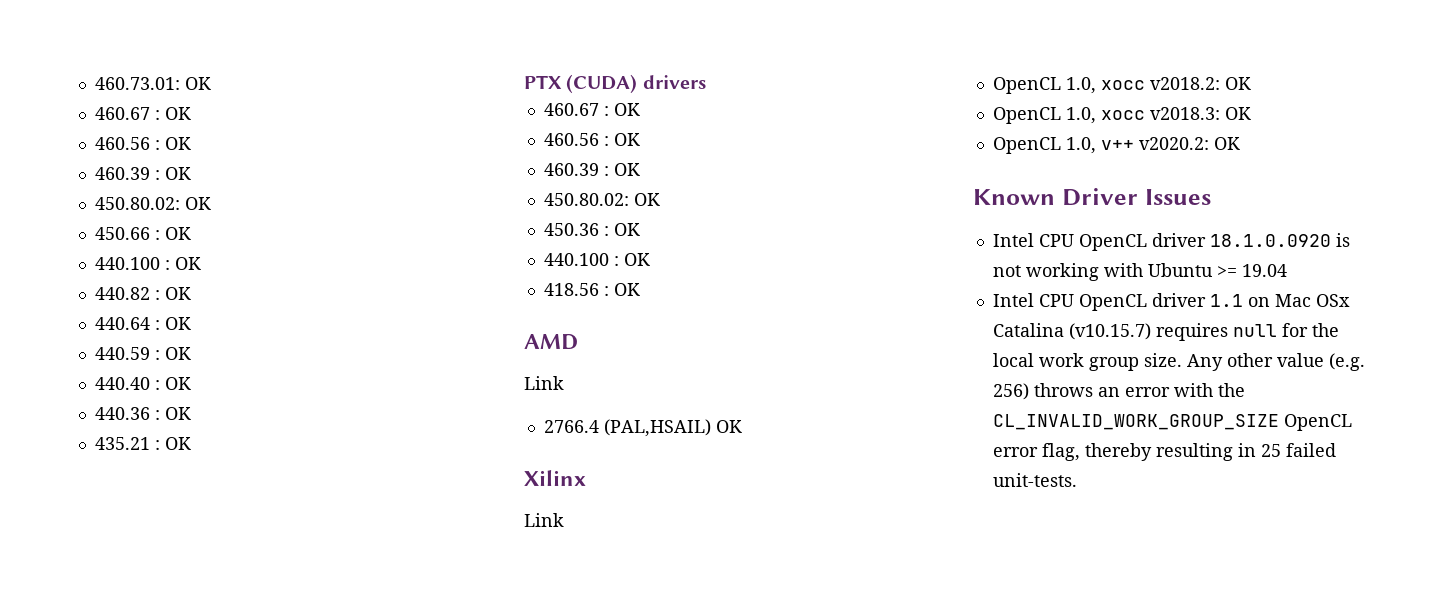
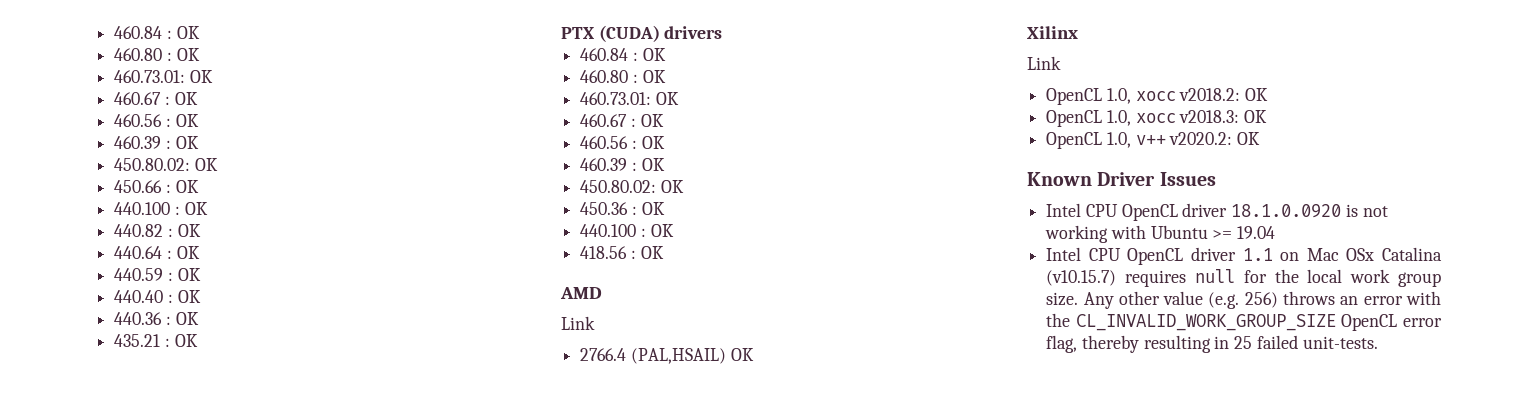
(94, 83) none -> [114,26,200,39] [114,48,200,61] 460.84 : OK // 460.80 : OK //
(706, 82) none -> [580,48,666,61] [580,70,666,83] [580,92,679,105] // 460.84 : OK // 460.80 : OK // 460.73.01: OK

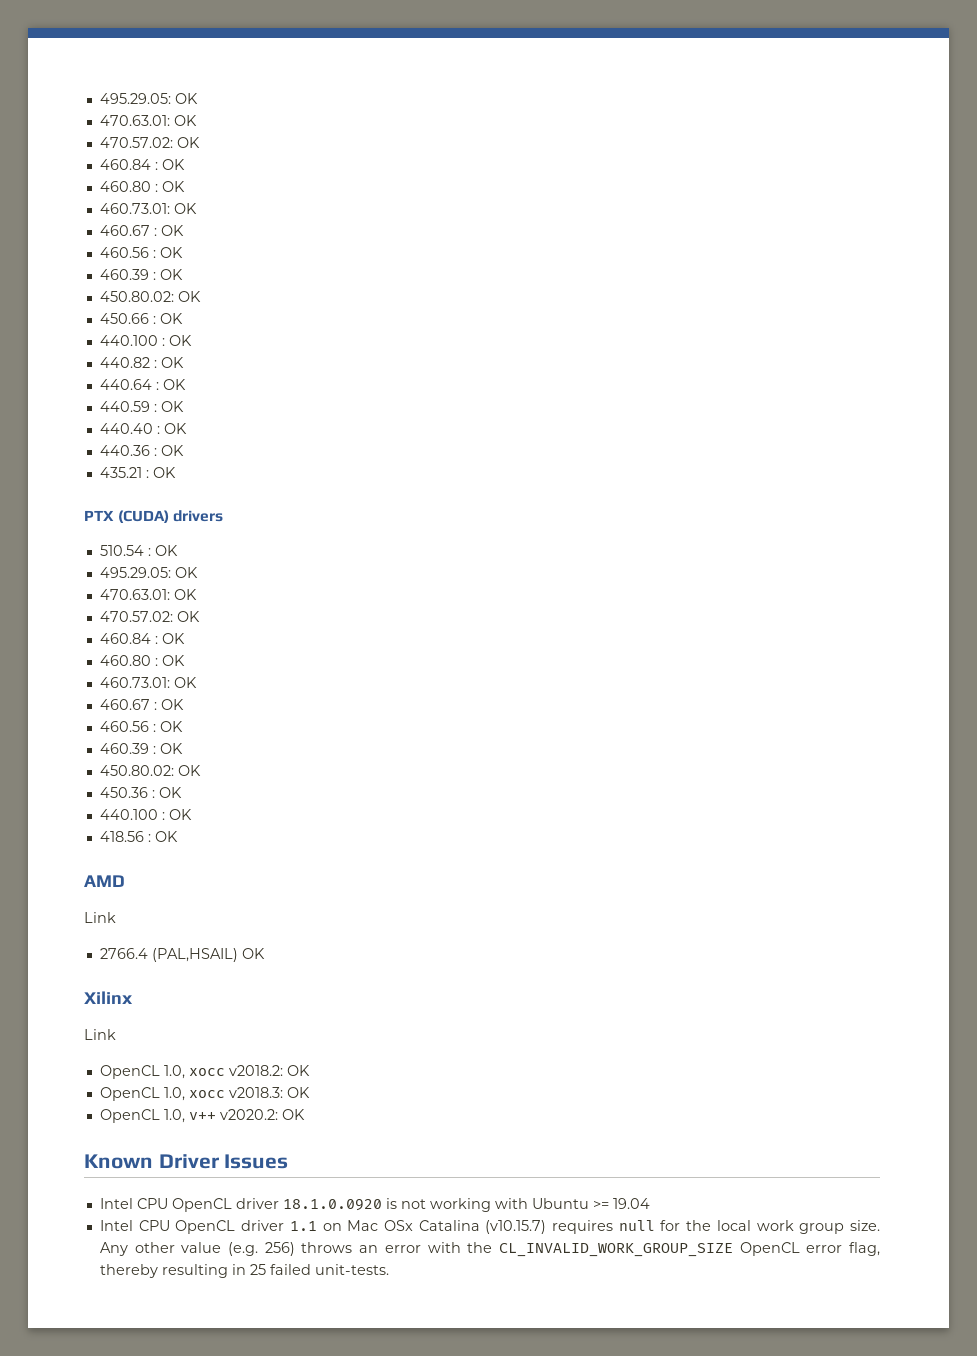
(114, 32) none -> [99,93,198,104] [99,115,197,126] [99,137,200,148] 495.29.05: OK // 470.63.01: OK // 470.57.02: OK //
(723, 32) none -> [99,545,178,556] [99,567,198,578] [99,589,197,600] [99,611,200,622] // 510.54 : OK // 495.29.05: OK // 470.63.01: OK // 470.57.02: OK

